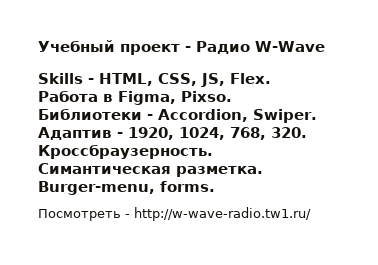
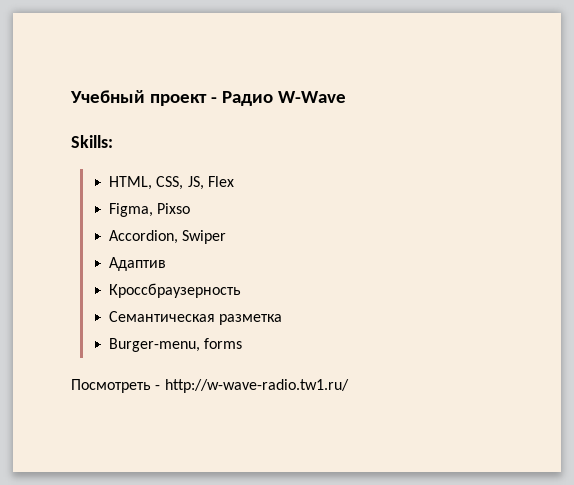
[38,73,94,84] Skills - -> [71,135,113,148] Skills: //
[230,73,271,84] [38,90,232,105] [38,108,317,123] [38,127,307,140] [38,144,213,159] [38,163,263,177] [38,181,215,195] Flex. Работа в Figma, Pixso. Библиотеки - Accordion, Swiper. Адаптив - 1920, 1024, 768, 320. Кроссбраузерность. Симантическая разметка. Burger-menu, forms. -> [207,176,234,187] [108,203,191,217] [108,230,227,244] [108,257,166,271] [108,283,241,298] [108,311,283,325] [108,338,243,352] Flex // Figma, Pixso // Accordion, Swiper // Адаптив // Кроссбраузерность // Семантическая разметка // Burger-menu, forms

